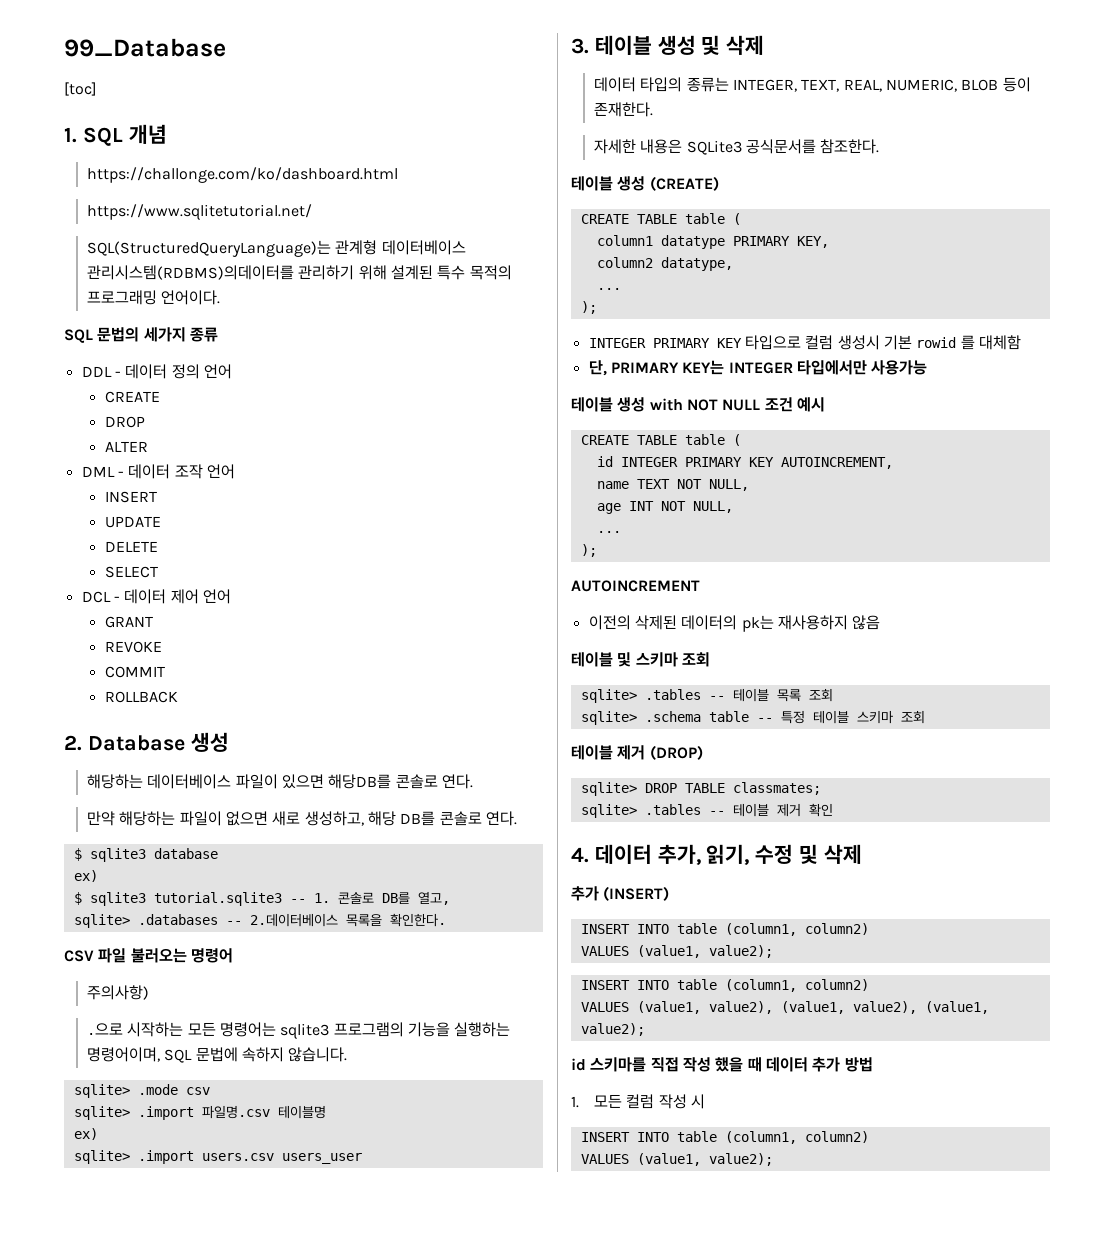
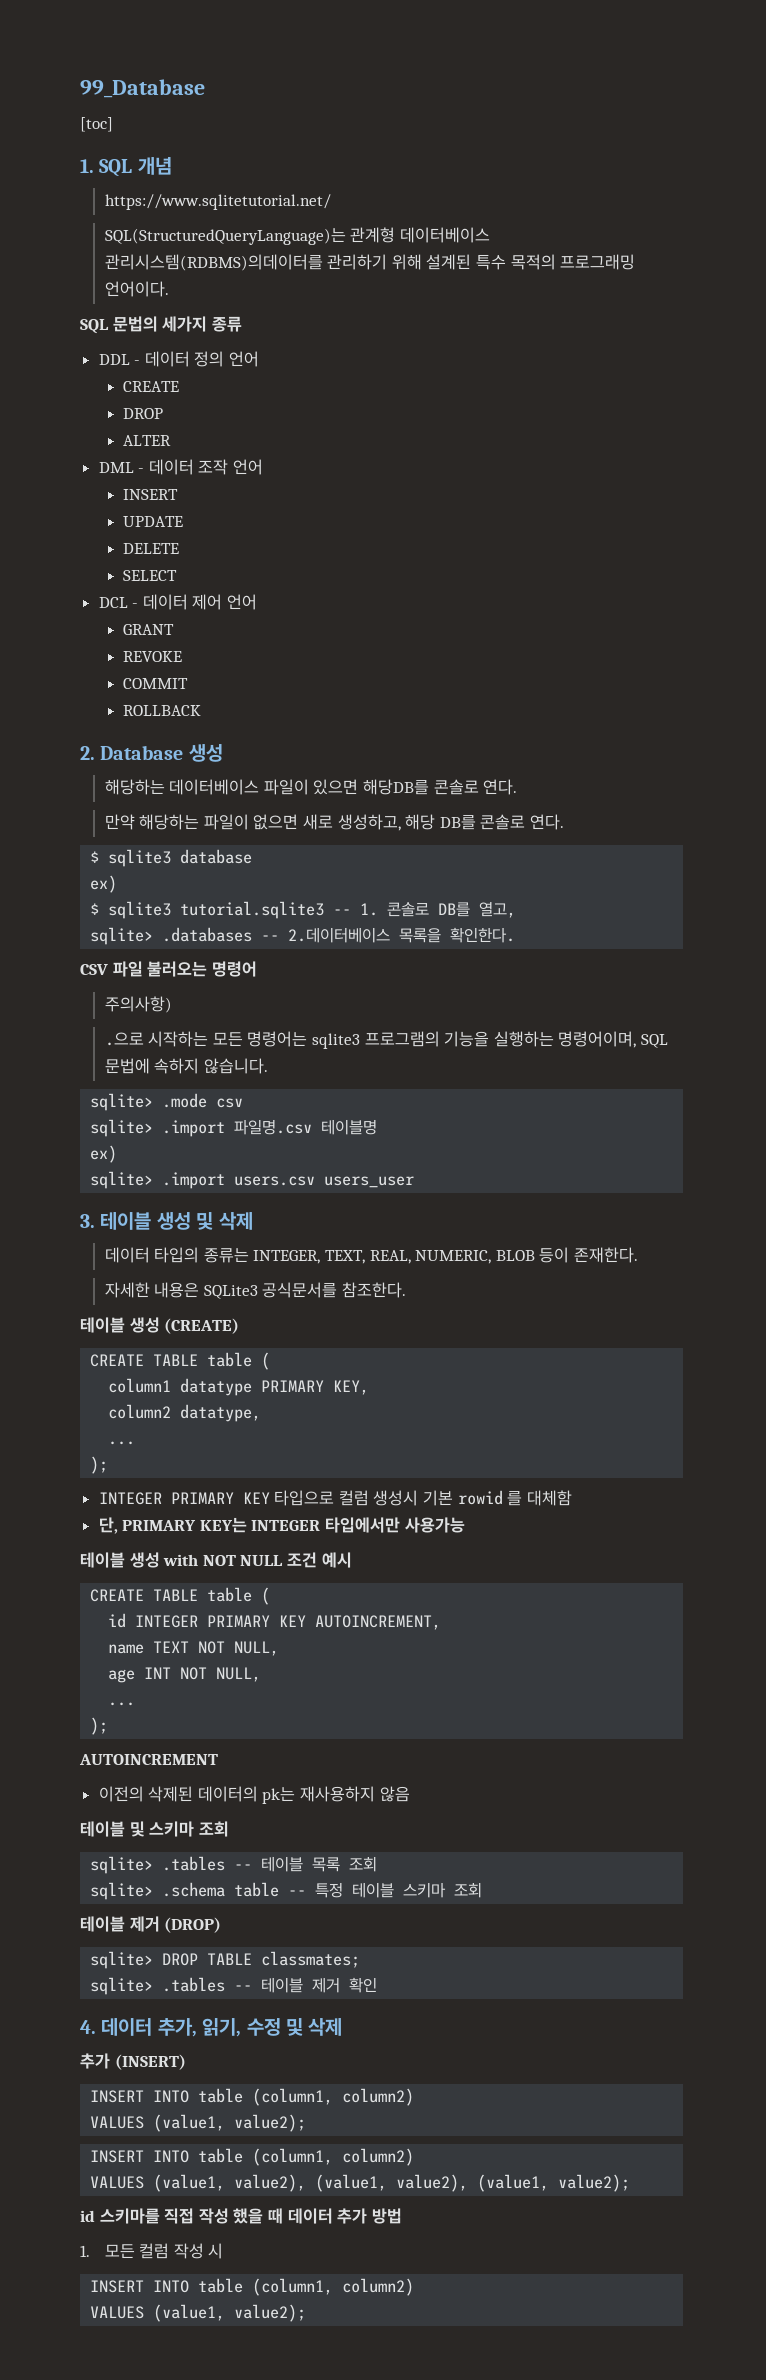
[87,167,399,183] // https://challonge.com/ko/dashboard.html -> (172, 166) none

